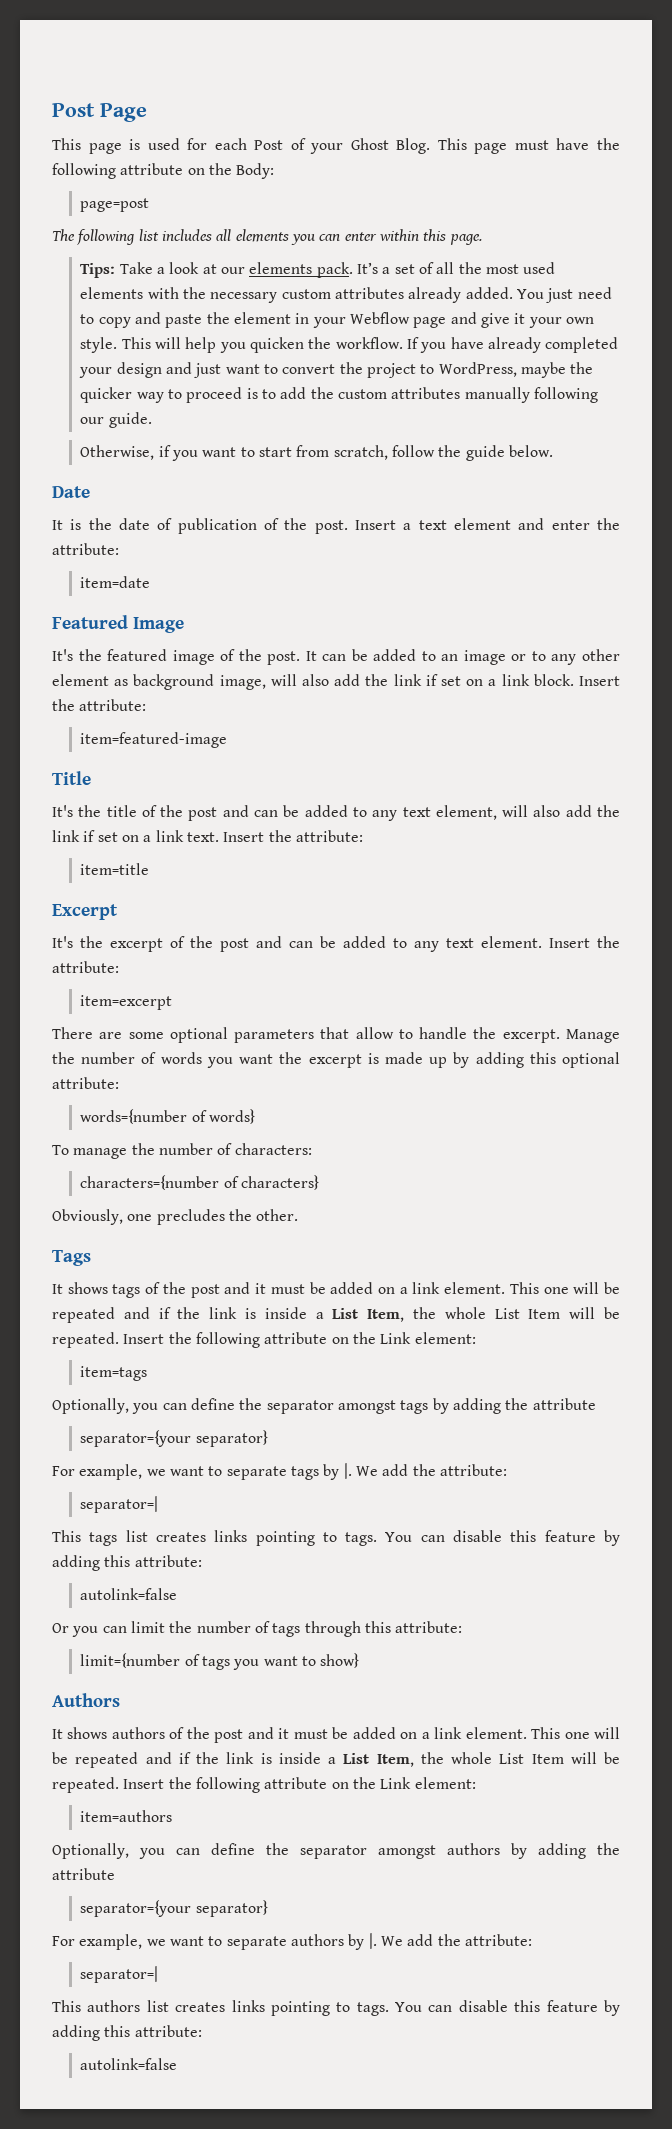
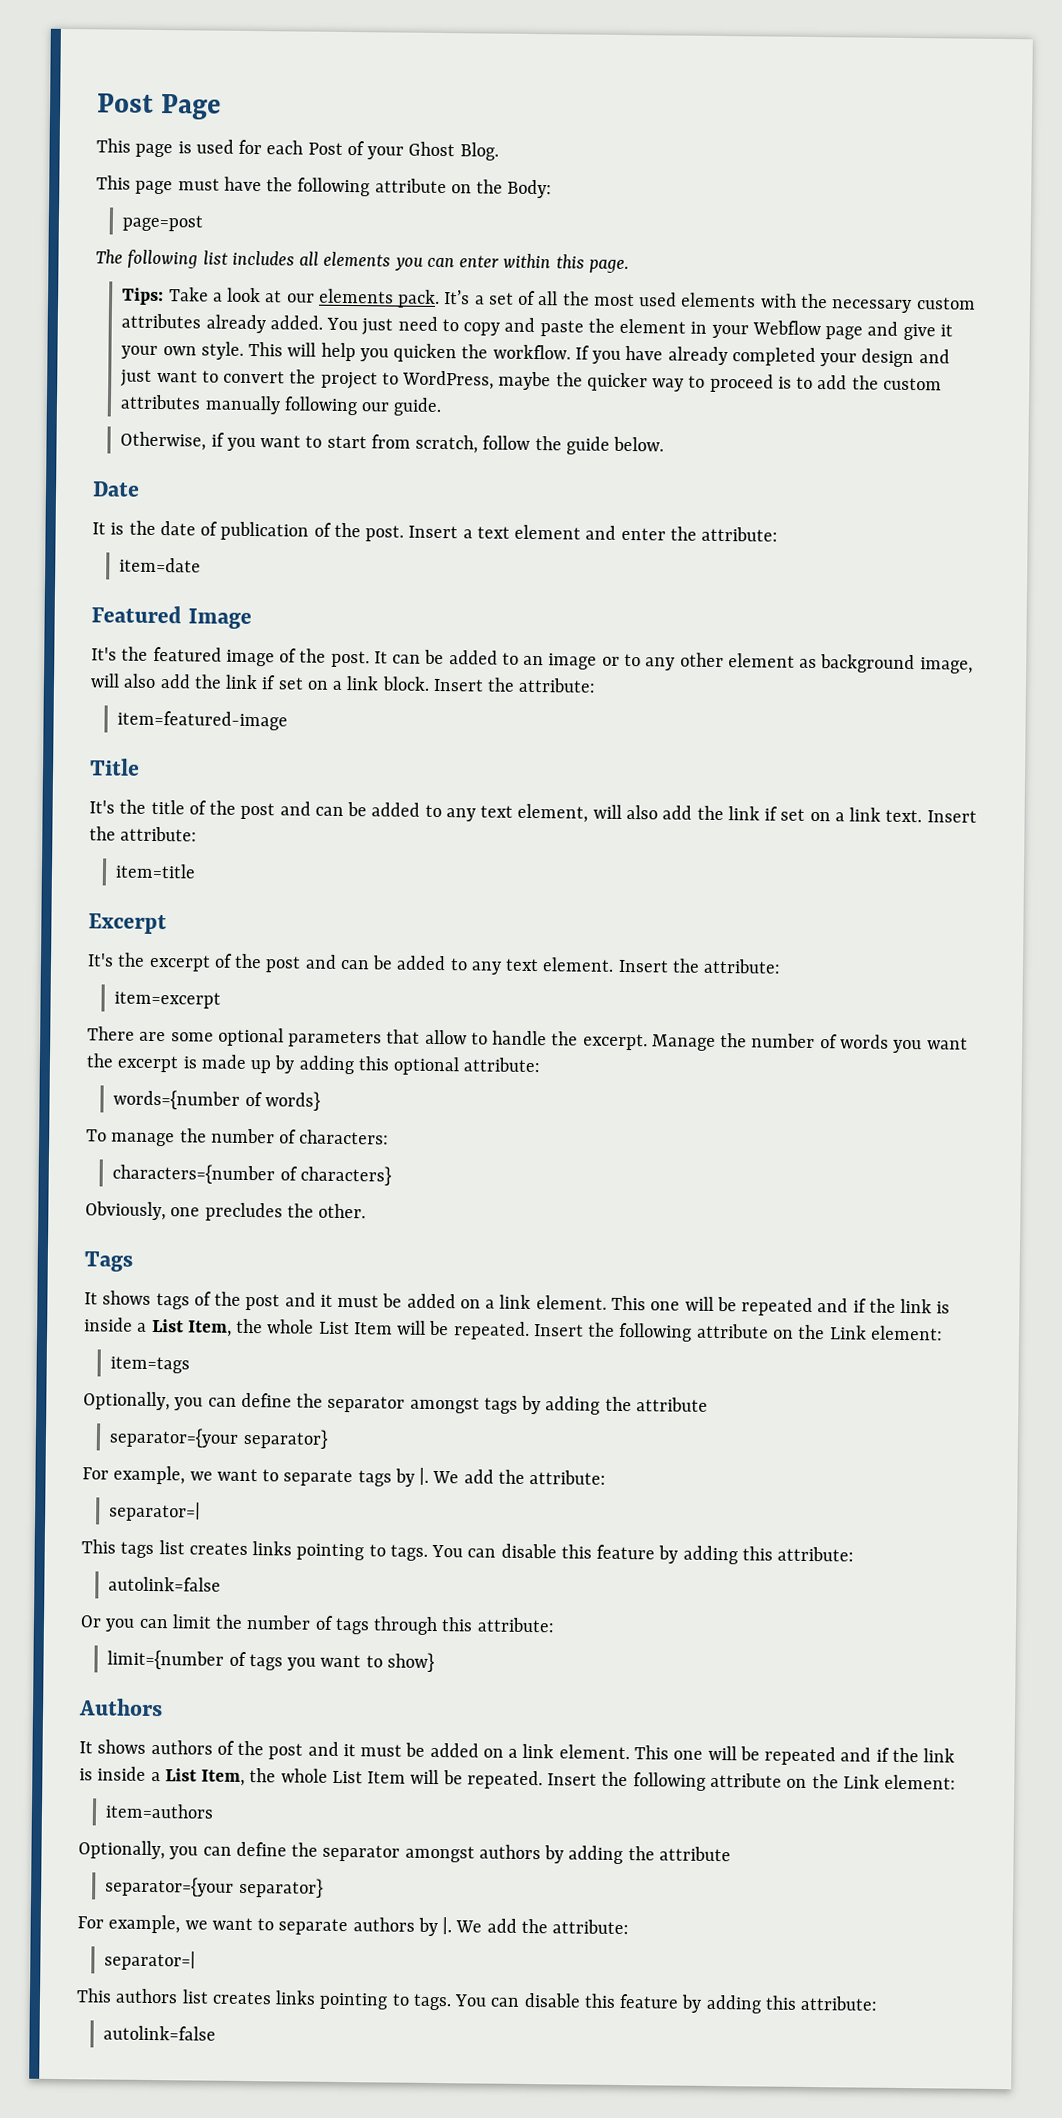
(431, 146) none -> (499, 151) //

